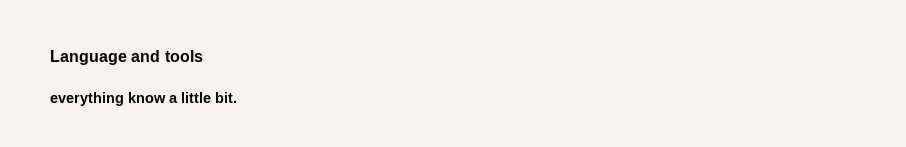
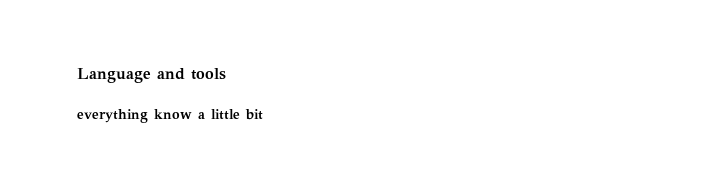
[215,92,237,103] bit. -> [245,109,263,120] bit

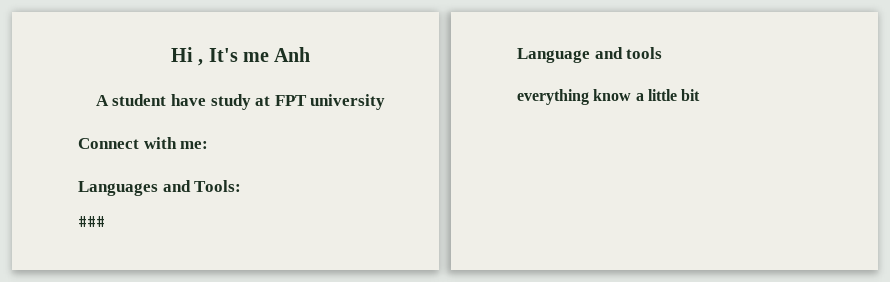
(77, 75) none -> [170,47,311,66] [95,94,386,110] [78,137,209,149] [78,180,242,196] [78,216,105,227] Hi , It's me Anh // A student have study at FPT university // Connect with me: // Languages and Tools: // ### //

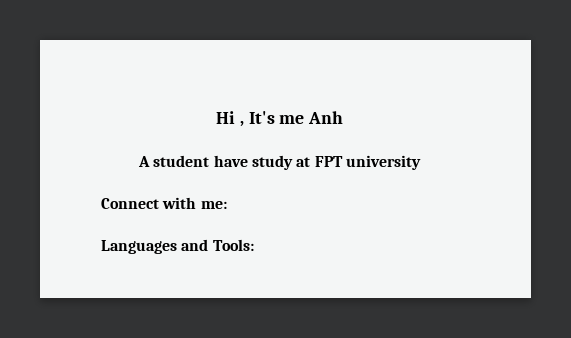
[78,216,105,227] [517,47,663,63] [517,89,701,105] // ### // Language and tools // everything know a little bit -> (254, 245) none

